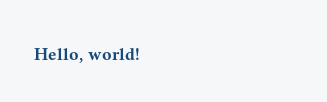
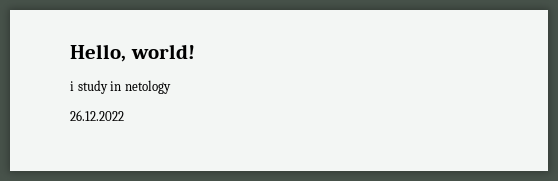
(140, 54) none -> [70,80,171,94] [70,110,124,121] // i study in netology // 26.12.2022

